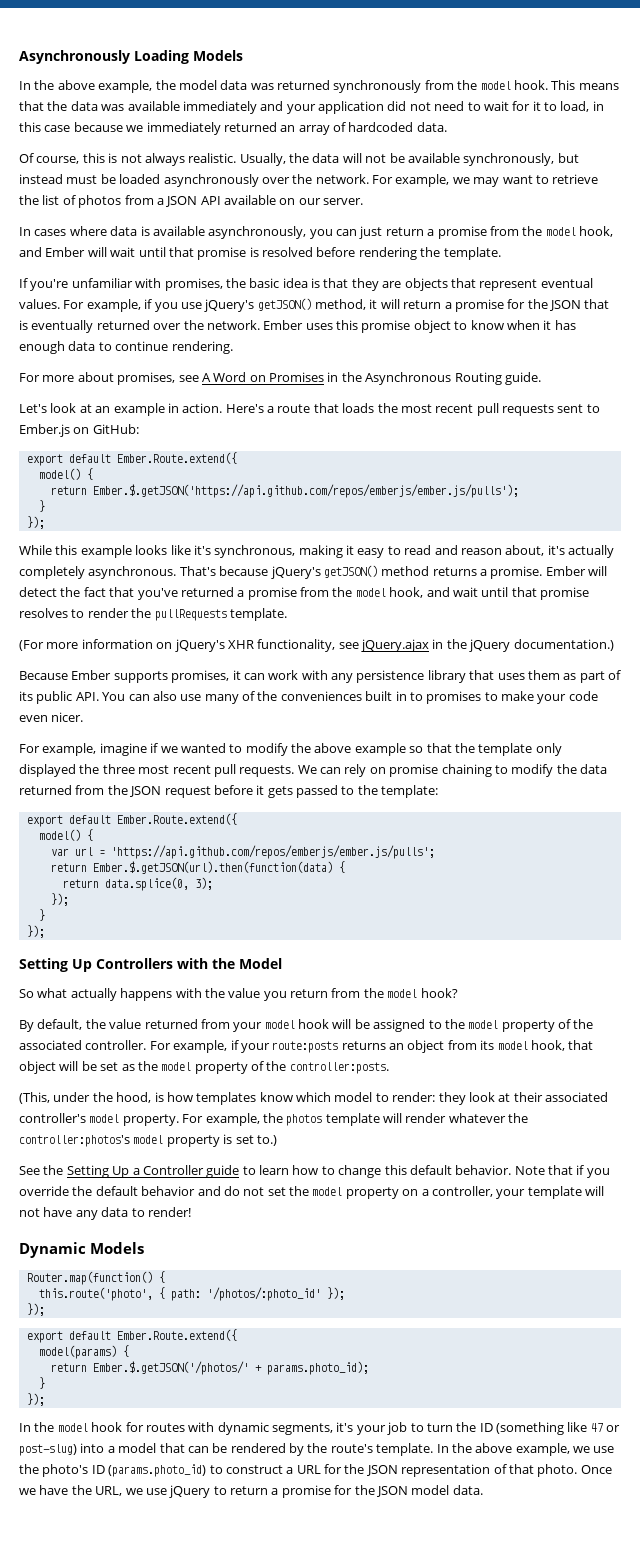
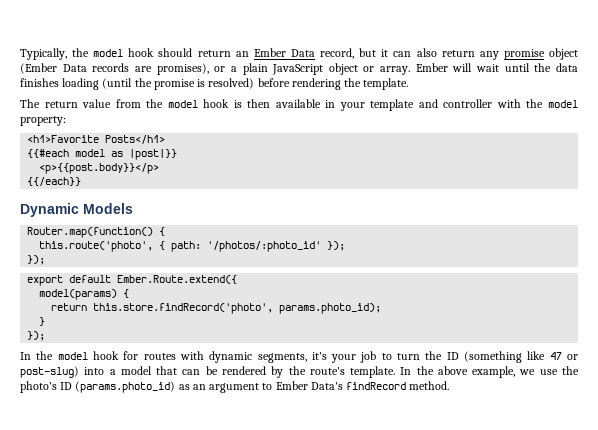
[19,50,243,64] [19,80,619,93] [19,101,604,114] [19,122,447,135] [19,153,579,166] [19,174,599,187] [19,195,364,208] [19,226,613,239] [19,247,194,257] Asynchronously Loading Models // In the above example, the model data was returned synchronously from the model hook. This means that the data was available immediately and your application did not need to wait for it to load, in this case because we immediately returned an array of hardcoded data. // Of course, this is not always realistic. Usually, the data will not be available synchronously, but instead must be loaded asynchronously over the network. For example, we may want to retrieve the list of photos from a JSON API available on our server. // In cases where data is available asynchronously, you can just return a promise from the model hook, and Ember will wait until that -> [20,48,579,60] [20,63,578,75] [20,78,152,90] Typically, the model hook should return an Ember Data record, but it can also return any promise object (Ember Data records are promises), or a plain JavaScript object or array. Ember will wait until the data finishes loading (until the
[262,247,313,257] resolved -> [208,78,255,89] resolved)
[19,278,593,291] [19,298,610,312] [19,320,576,333] [19,341,233,354] [19,372,541,385] [19,403,600,416] [19,424,139,437] [26,452,237,466] [38,468,93,480] [50,484,519,498] [38,500,45,512] [26,516,45,529] [19,545,614,558] [19,565,608,579] [19,587,589,600] [19,608,287,621] [19,639,614,652] [19,670,621,683] [19,691,598,704] [19,712,84,722] [19,743,562,756] [19,764,607,777] [19,785,439,798] [26,813,237,827] [38,829,93,841] [50,845,435,859] [50,861,345,874] [62,877,213,891] [50,893,69,906] [38,909,45,921] [26,925,45,938] [19,958,282,972] [19,988,458,1001] [19,1019,594,1032] [19,1040,594,1053] [19,1061,389,1074] [19,1092,608,1105] [19,1113,529,1126] [19,1134,277,1147] [19,1165,610,1178] [19,1186,604,1199] [19,1207,191,1220] If you're unfamiliar with promises, the basic idea is that they are objects that represent eventual values. For example, if you use jQuery's getJSON() method, it will return a promise for the JSON that is eventually returned over the network. Ember uses this promise object to know when it has enough data to continue rendering. // For more about promises, see A Word on Promises in the Asynchronous Routing guide. // Let's look at an example in action. Here's a route that loads the most recent pull requests sent to Ember.js on GitHub: // export default Ember.Route.extend({ // model() { // return Ember.$.getJSON('https://api.github.com/repos/emberjs/ember.js/pulls'); // } // }); // While this example looks like it's synchronous, making it easy to read and reason about, it's actually completely asynchronous. That's because jQuery's getJSON() method returns a promise. Ember will detect the fact that you've returned a promise from the model hook, and wait until that promise resolves to render the pullRequests template. // (For more information on jQuery's XHR functionality, see jQuery.ajax in the jQuery documentation.) // Because Ember supports promises, it can work with any persistence library that uses them as part of its public API. You can also use many of the conveniences built in to promises to make your code even nicer. // For example, imagine if we wanted to modify the above example so that the template only displayed the three most recent pull requests. We can rely on promise chaining to modify the data returned from the JSON request before it gets passed to the template: // export default Ember.Route.extend({ // model() { // var url = 'https://api.github.com/repos/emberjs/ember.js/pulls'; // return Ember.$.getJSON(url).then(function(data) { // return data.splice(0, 3); // }); // } // }); // Setting Up Controllers with the Model // So what actually happens with the value you return from the model hook? // By default, the value returned from your model hook will be assigned to the model property of the associated controller. For example, if your route:posts returns an object from its model hook, that object will be set as the model property of the controller:posts. // (This, under the hood, is how templates know which model to render: they look at their associated controller's model property. For example, the photos template will render whatever the controller:photos's model property is set to.) // See the Setting Up a Controller guide to learn how to change this default behavior. Note that if you override the default behavior and do not set the model property on a controller, your template will not have any data to render! -> [20,99,578,111] [20,116,66,126] [27,135,166,144] [27,149,178,160] [39,163,160,174] [27,177,82,186] The return value from the model hook is then available in your template and controller with the model property: // <h1>Favorite Posts</h1> // {{#each model as |post|}} // <p>{{post.body}}</p> // {{/each}}
[92,1361,262,1375] Ember.$.getJSON('/photos/' + -> [93,303,274,314] this.store.findRecord('photo',
[209,1464,612,1477] [19,1485,483,1498] to construct a URL for the JSON representation of that photo. Once we have the URL, we use jQuery to return a promise for the JSON model data. -> [178,381,450,393] as an argument to Ember Data's findRecord method.

